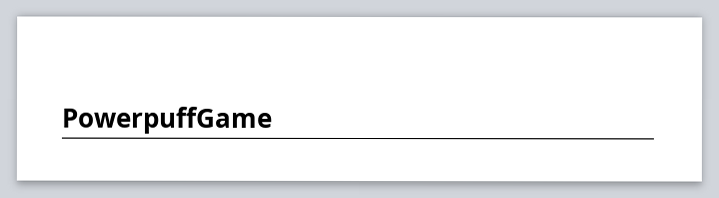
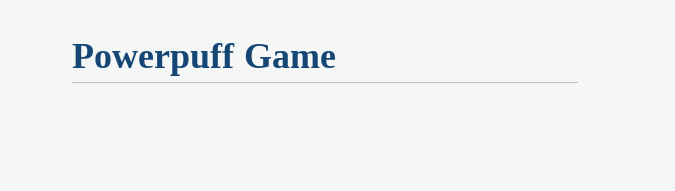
[61,106,272,134] PowerpuffGame -> [72,43,336,76] Powerpuff Game

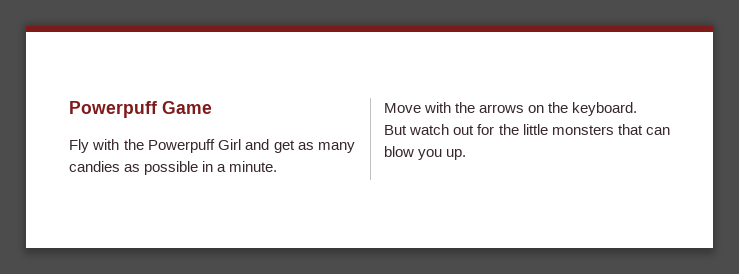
(336, 56) none -> [69,139,355,153] [69,161,278,175] [384,102,638,116] [384,124,670,135] [384,146,467,160] // Fly with the Powerpuff Girl and get as many candies as possible in a minute. // Move with the arrows on the keyboard. // But watch out for the little monsters that can blow you up.

